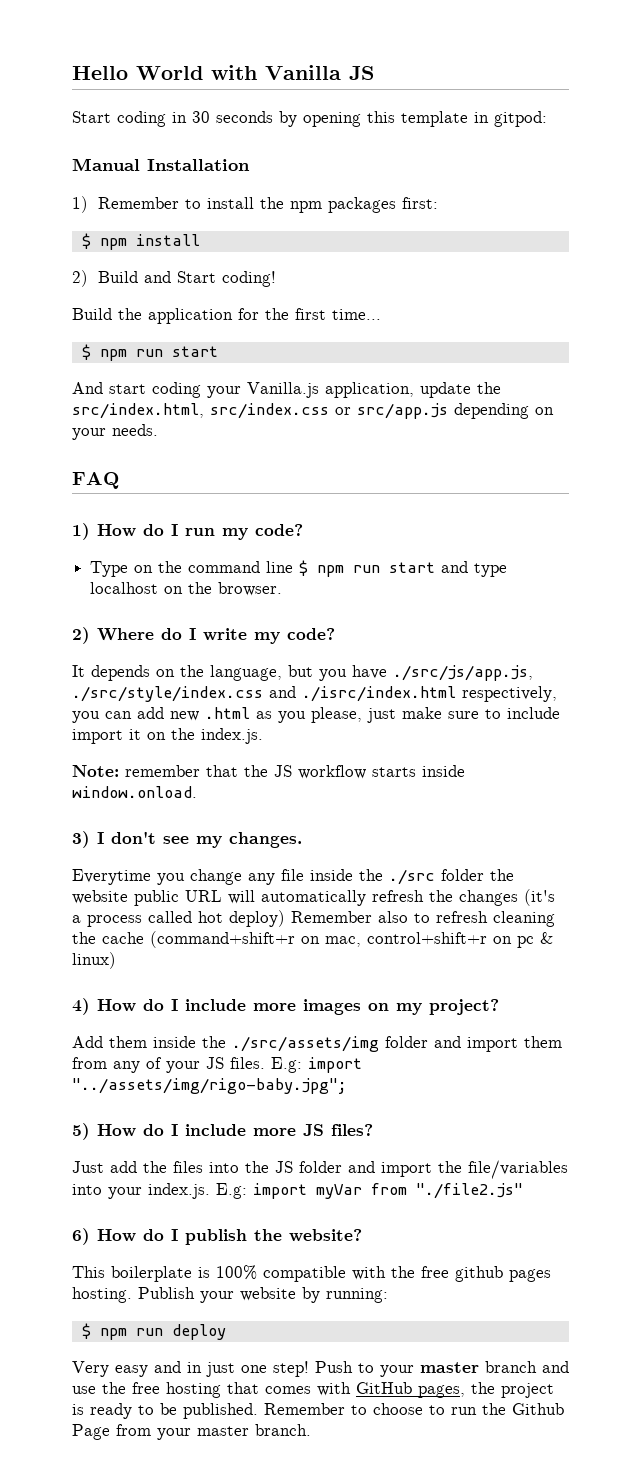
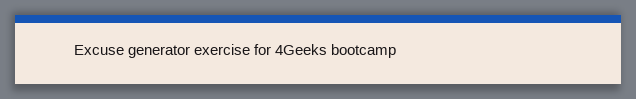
[72,65,374,80] [72,111,547,127] [72,158,250,171] [72,196,439,213] [81,233,200,250] [72,270,277,287] [72,308,381,324] [81,344,218,361] [72,382,501,398] [72,403,554,419] [72,424,158,440] [72,472,119,489] [72,523,303,540] [90,560,508,577] [90,582,283,596] [72,627,335,644] [72,665,533,681] [72,686,557,702] [72,707,560,723] [72,728,263,744] [72,765,465,779] [72,786,197,798] [72,831,302,848] [72,869,514,885] [72,889,555,906] [72,910,555,927] [72,931,553,948] [72,952,116,969] [72,998,499,1015] [72,1036,562,1052] [72,1057,362,1073] [72,1078,347,1094] [72,1123,373,1140] [72,1160,568,1179] [72,1183,523,1199] [72,1228,362,1245] [72,1265,551,1282] [72,1287,388,1303] [81,1323,226,1340] [72,1361,569,1377] [72,1382,554,1398] [72,1403,564,1419] [72,1424,311,1440] Hello World with Vanilla JS // Start coding in 30 seconds by opening this template in gitpod: // Manual Installation // 1) Remember to install the npm packages first: // $ npm install // 2) Build and Start coding! // Build the application for the first time... // $ npm run start // And start coding your Vanilla.js application, update the src/index.html, src/index.css or src/app.js depending on your needs. // FAQ // 1) How do I run my code? // Type on the command line $ npm run start and type localhost on the browser. // 2) Where do I write my code? // It depends on the language, but you have ./src/js/app.js, ./src/style/index.css and ./isrc/index.html respectively, you can add new .html as you please, just make sure to include import it on the index.js. // Note: remember that the JS workflow starts inside window.onload. // 3) I don't see my changes. // Everytime you change any file inside the ./src folder the website public URL will automatically refresh the changes (it's a process called hot deploy) Remember also to refresh cleaning the cache (command+shift+r on mac, control+shift+r on pc & linux) // 4) How do I include more images on my project? // Add them inside the ./src/assets/img folder and import them from any of your JS files. E.g: import "../assets/img/rigo-baby.jpg"; // 5) How do I include more JS files? // Just add the files into the JS folder and import the file/variables into your index.js. E.g: import myVar from "./file2.js" // 6) How do I publish the website? // This boilerplate is 100% compatible with the free github pages hosting. Publish your website by running: // $ npm run deploy // Very easy and in just one step! Push to your master branch and use the free hosting that comes with GitHub pages, the project is ready to be published. Remember to choose to run the Github Page from your master branch. -> [74,44,397,58] Excuse generator exercise for 4Geeks bootcamp

